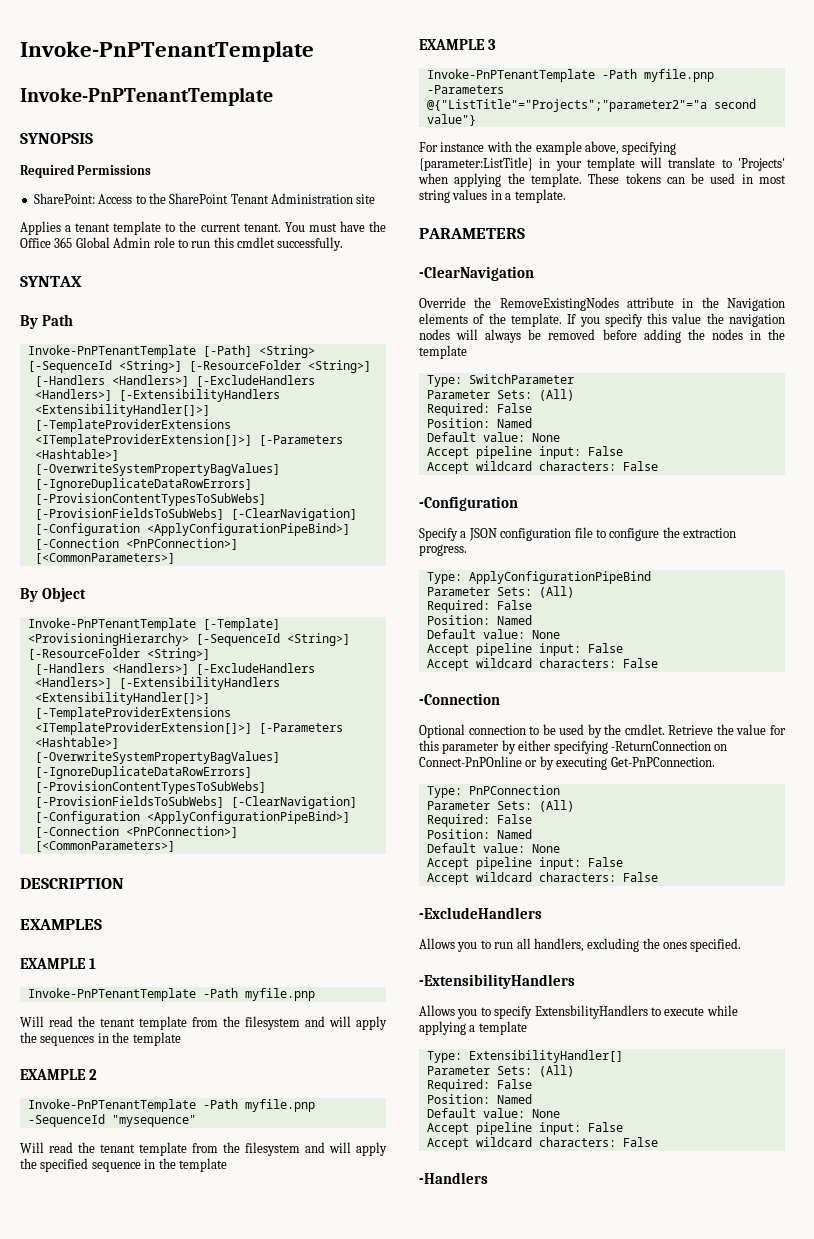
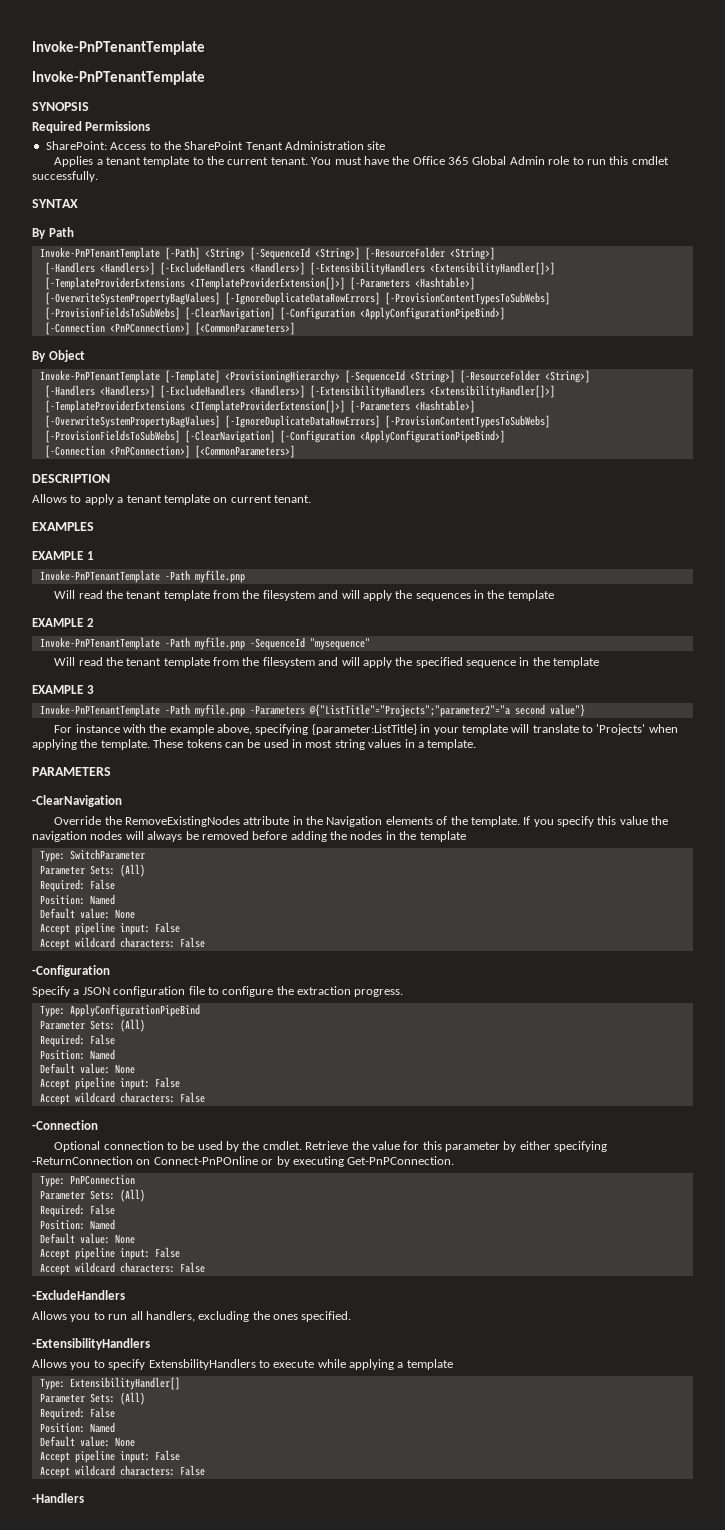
(124, 883) none -> [32,494,311,505] // Allows to apply a tenant template on current tenant.

